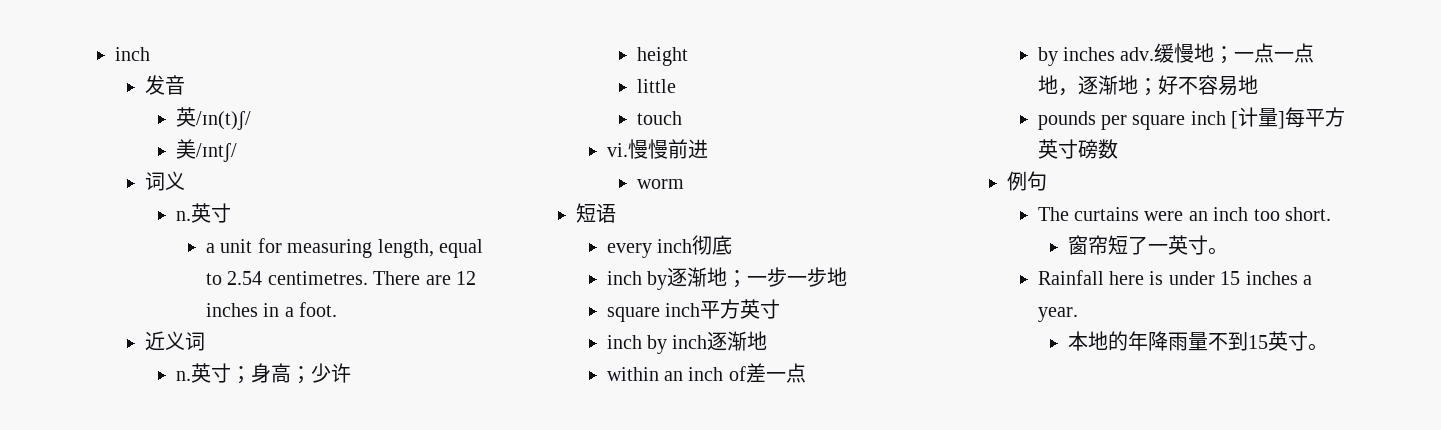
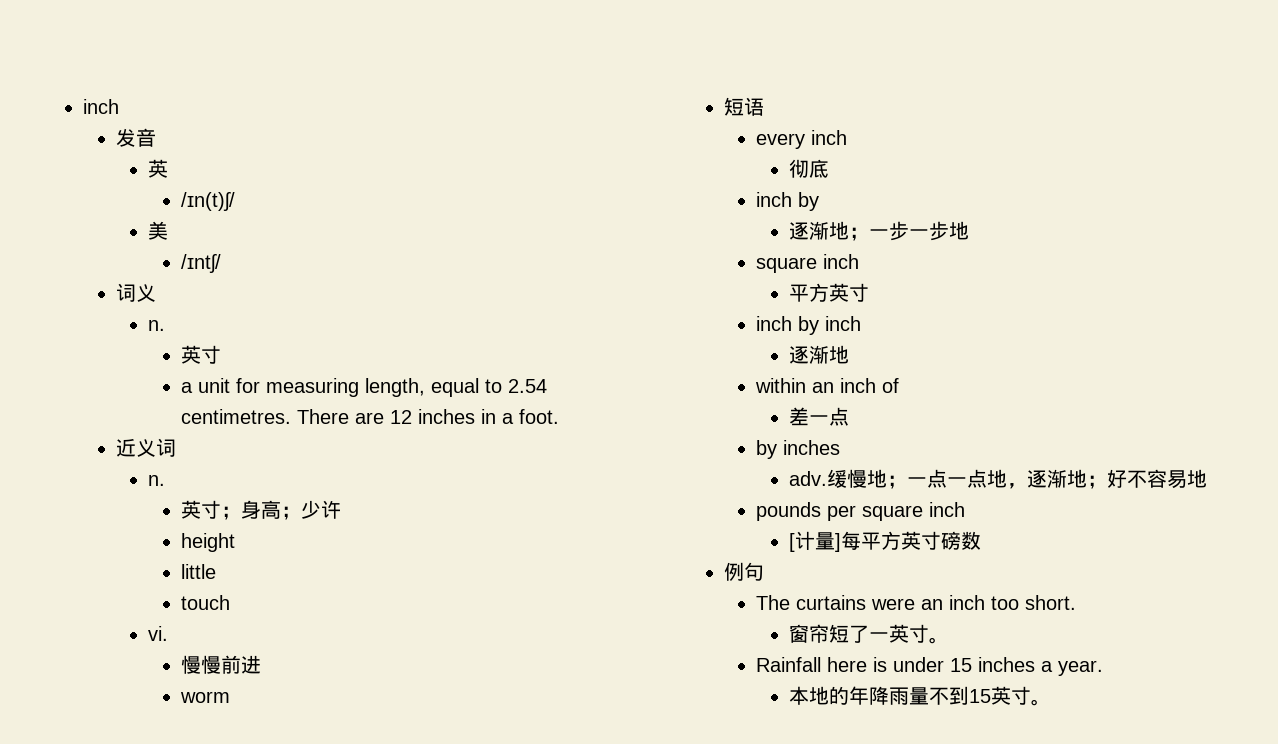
(196, 117) none -> (169, 168) //
(196, 149) none -> (169, 230) //
(191, 216) none -> (166, 325) //
(191, 376) none -> (166, 480) //
(628, 150) none -> (169, 633) //
(693, 246) none -> (848, 137) //
(668, 280) none -> (820, 201) //
(701, 310) none -> (860, 261) //
(708, 342) none -> (862, 323) //
(746, 373) none -> (900, 385) //
(1116, 54) none -> (841, 447) //
(1226, 118) none -> (966, 509) //

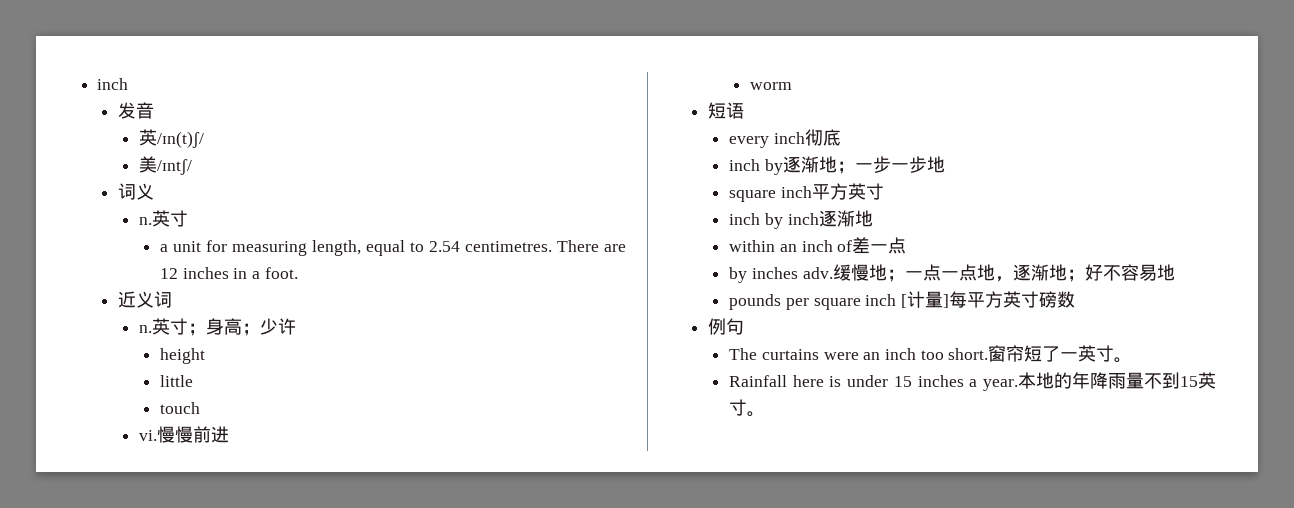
(169, 168) // -> (158, 137) none
(169, 230) // -> (158, 164) none
(166, 325) // -> (153, 221) none
(166, 480) // -> (153, 329) none
(169, 633) // -> (158, 435) none
(848, 137) // -> (805, 138) none
(820, 201) // -> (783, 167) none
(860, 261) // -> (812, 192) none
(862, 323) // -> (819, 219) none
(900, 385) // -> (853, 246) none
(841, 447) // -> (798, 273) none
(966, 509) // -> (897, 300) none
(1077, 602) // -> (989, 354) none
(1104, 668) // -> (1018, 385) none

